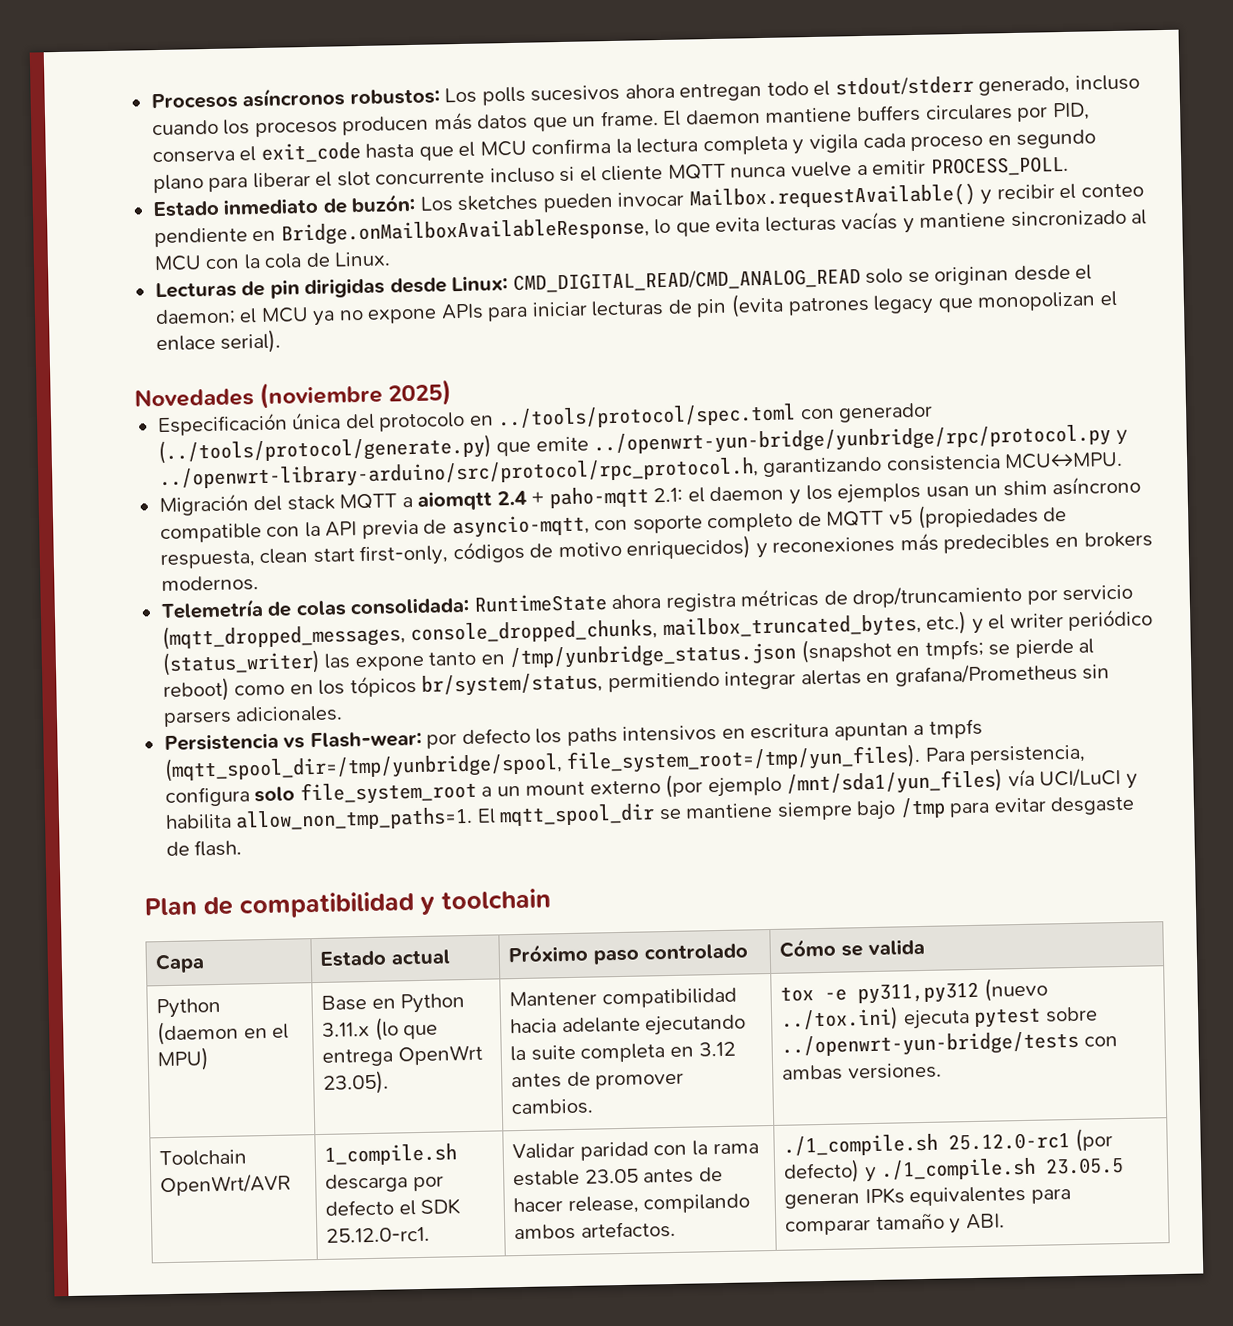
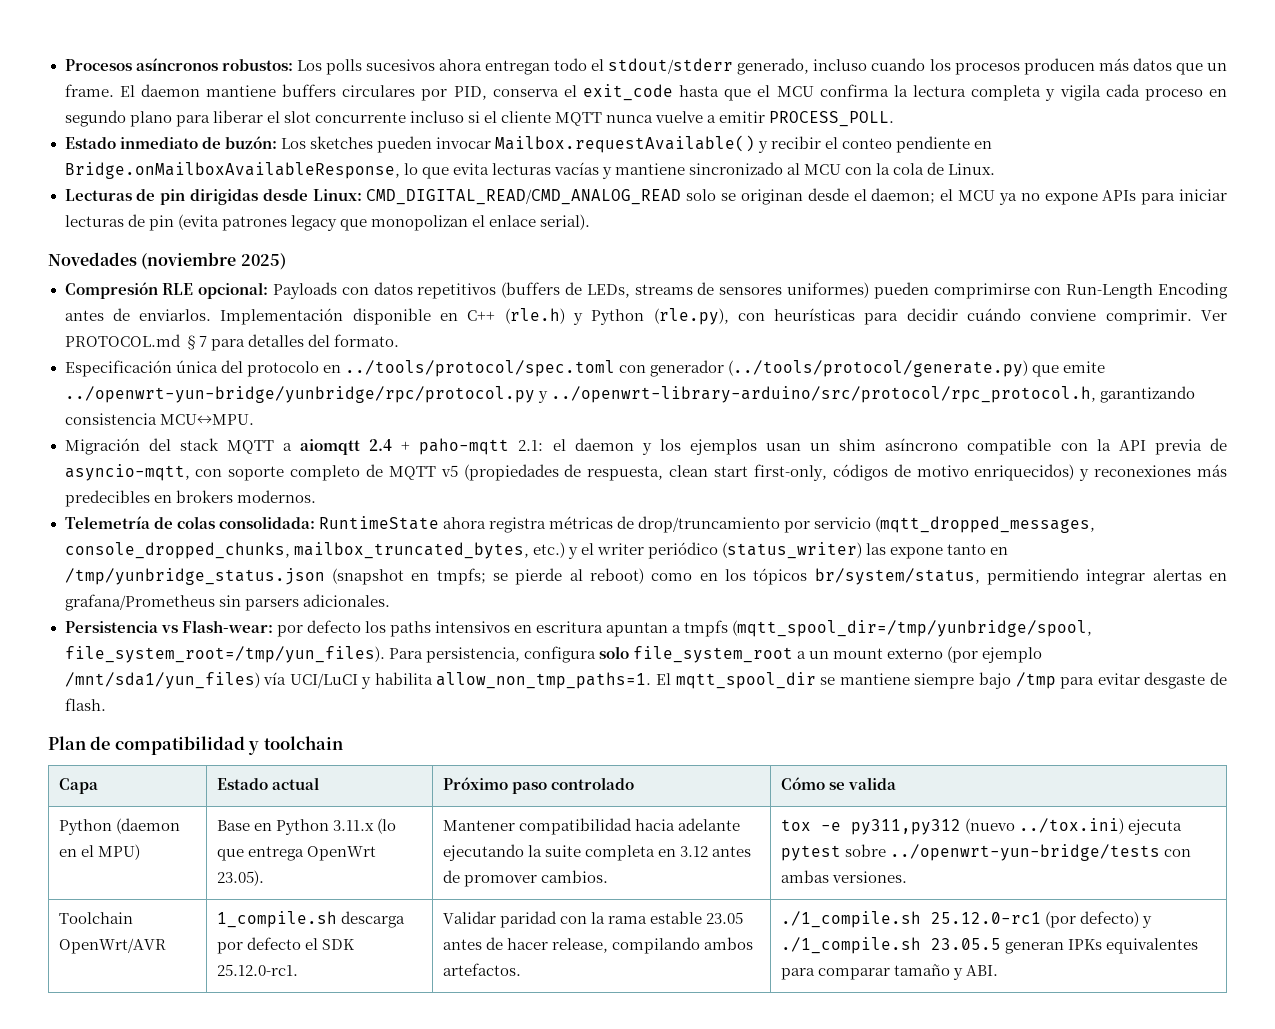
(453, 393) none -> [64,282,1228,299] [64,308,1227,325] [64,334,399,351] // Compresión RLE opcional: Payloads con datos repetitivos (buffers de LEDs, streams de sensores uniformes) pueden comprimirse con Run-Length Encoding antes de enviarlos. Implementación disponible en C++ (rle.h) y Python (rle.py), con heurísticas para decidir cuándo conviene comprimir. Ver PROTOCOL.md §7 para detalles del formato.

